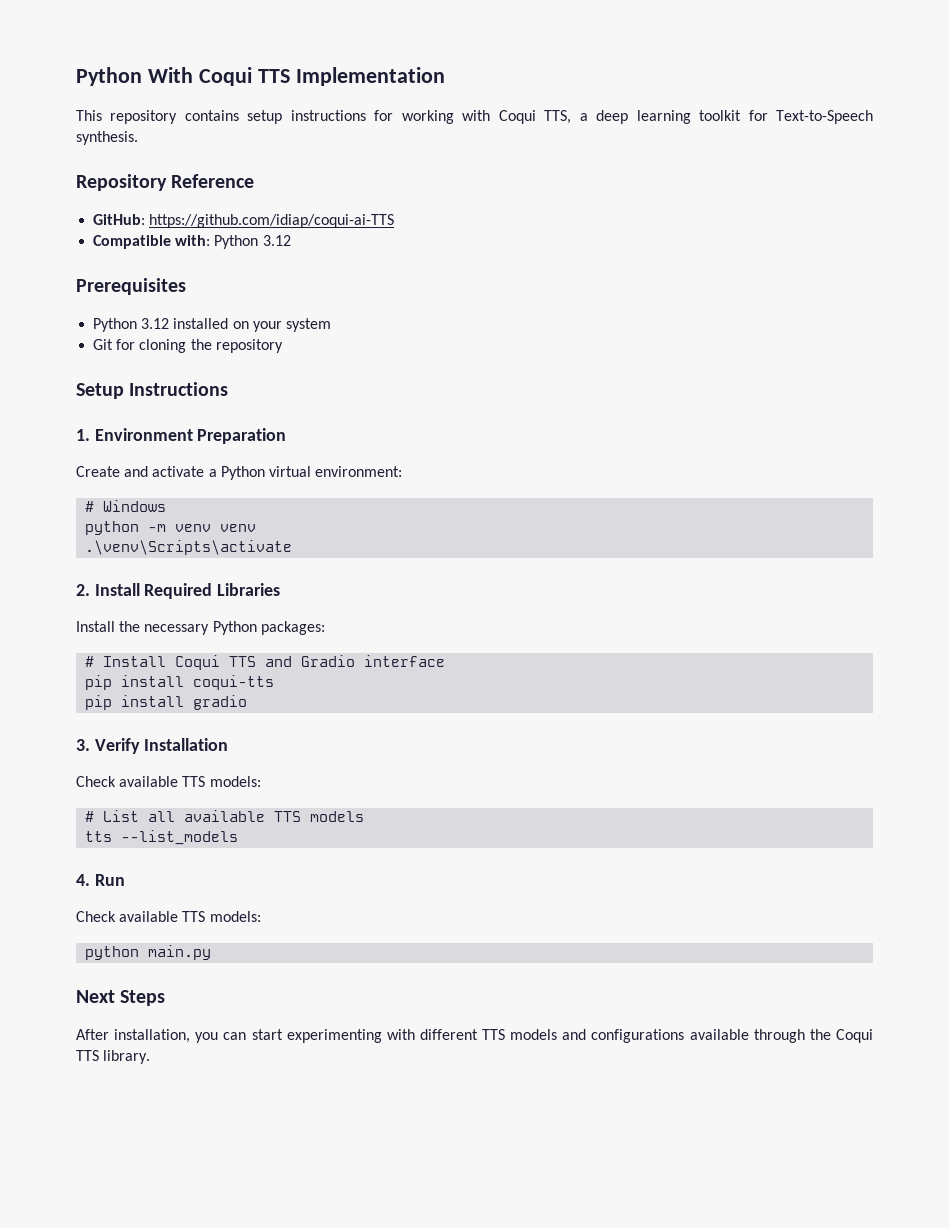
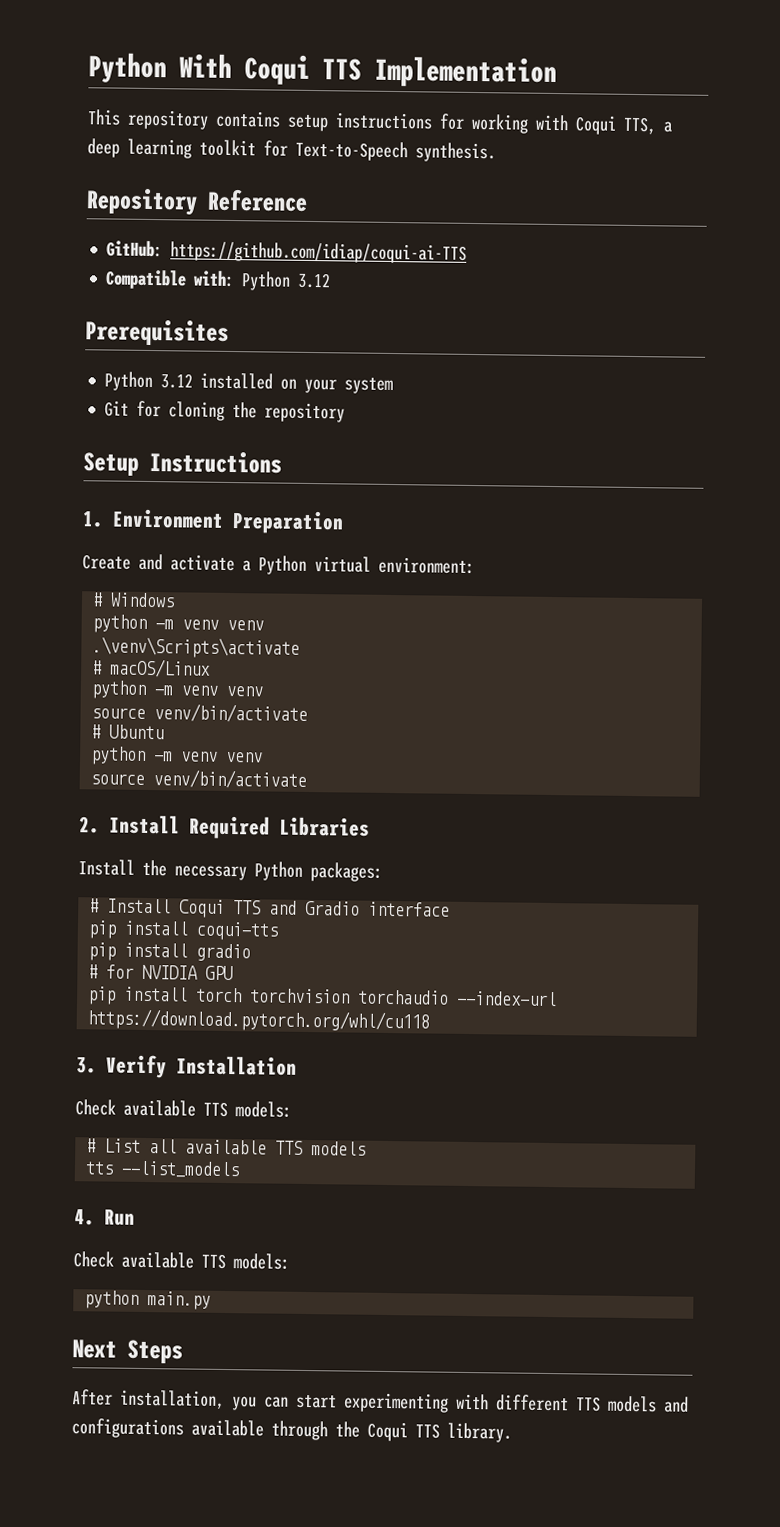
(293, 547) none -> [92,658,212,678] [91,680,264,699] [91,703,309,723] [91,724,165,740] [90,746,264,765] [90,769,308,789] // # macOS/Linux // python -m venv venv // source venv/bin/activate // # Ubuntu // python -m venv venv // source venv/bin/activate
(248, 702) none -> [88,964,234,981] [87,986,558,1007] [87,1008,431,1033] // # for NVIDIA GPU // pip install torch torchvision torchaudio --index-url https://download.pytorch.org/whl/cu118

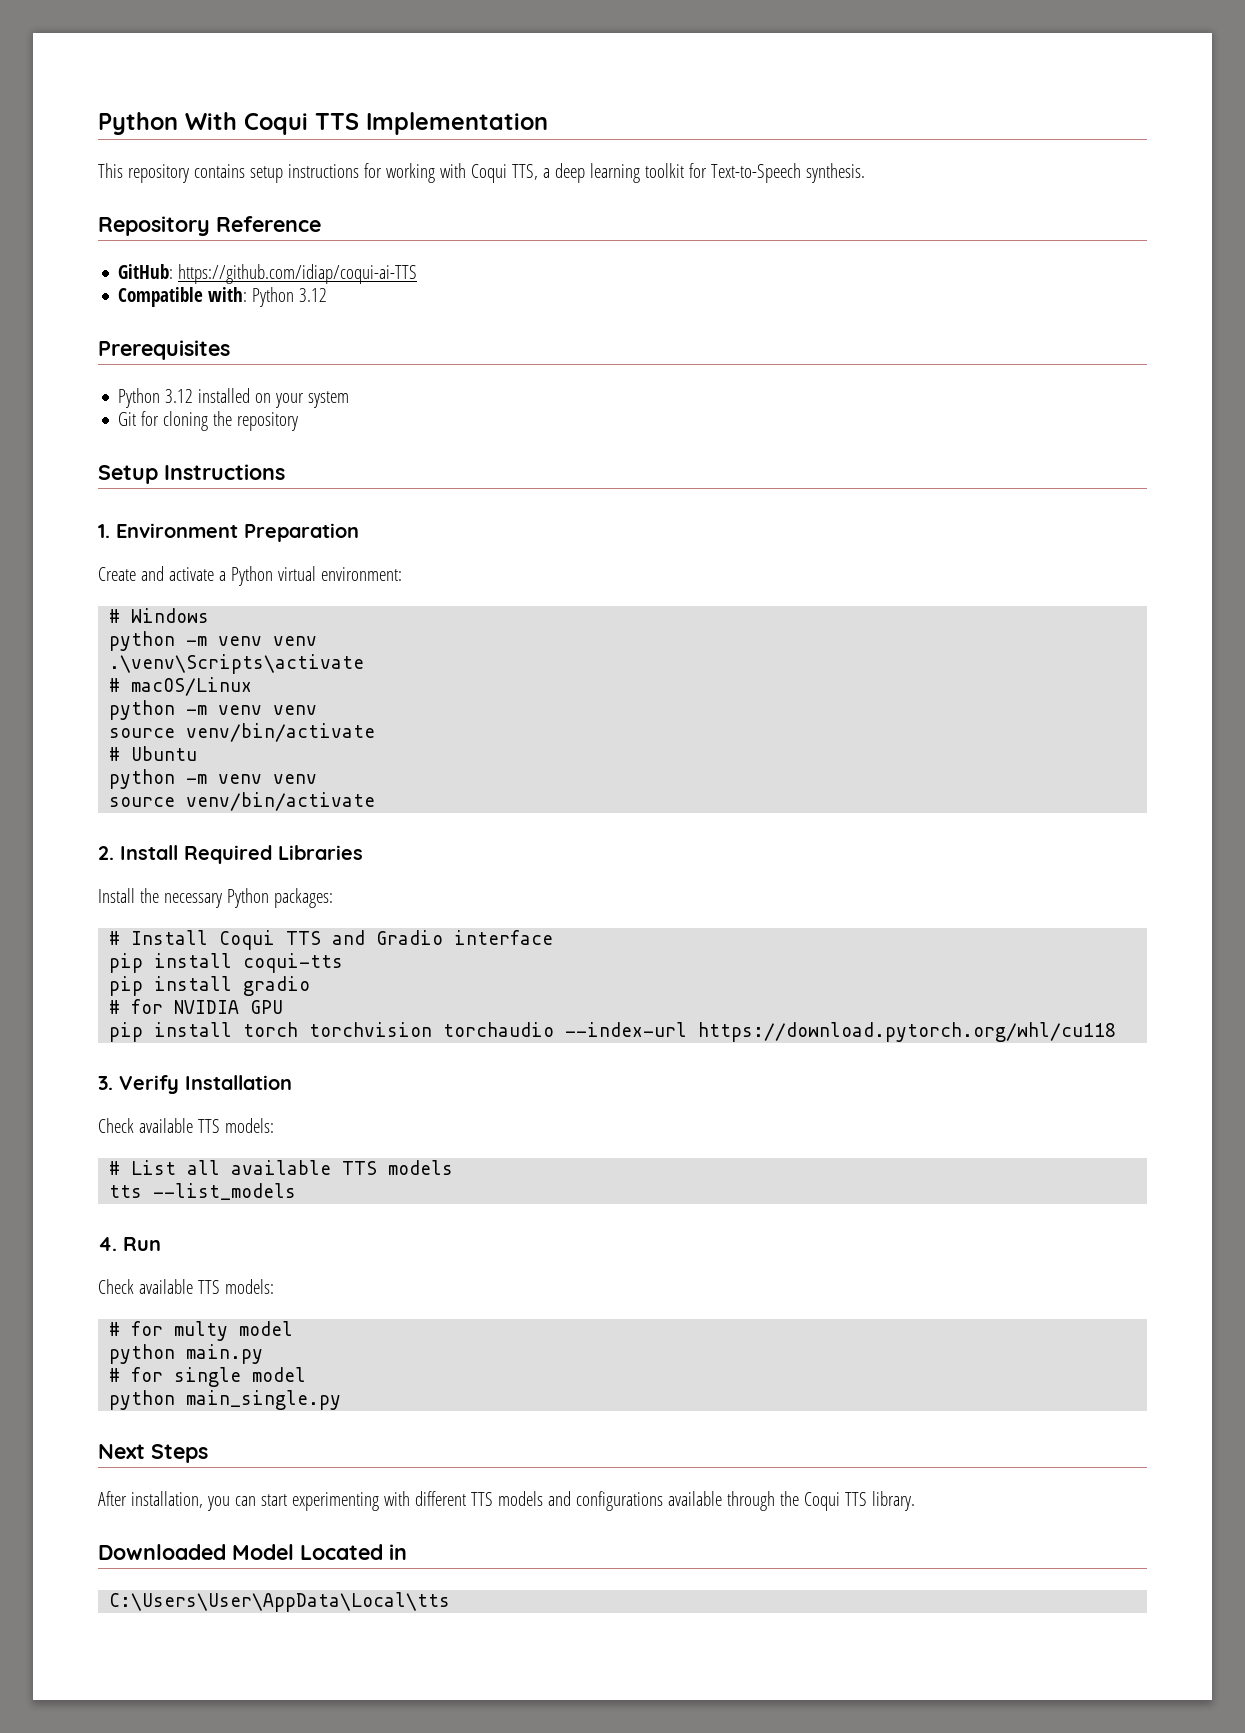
[84,1290,212,1310] python main.py -> [109,1321,294,1341] [109,1344,264,1364] [109,1367,307,1387] [109,1390,342,1410] # for multy model // python main.py // # for single model // python main_single.py
(512, 1432) none -> [98,1544,407,1560] [109,1592,451,1612] // Downloaded Model Located in // C:\Users\User\AppData\Local\tts

